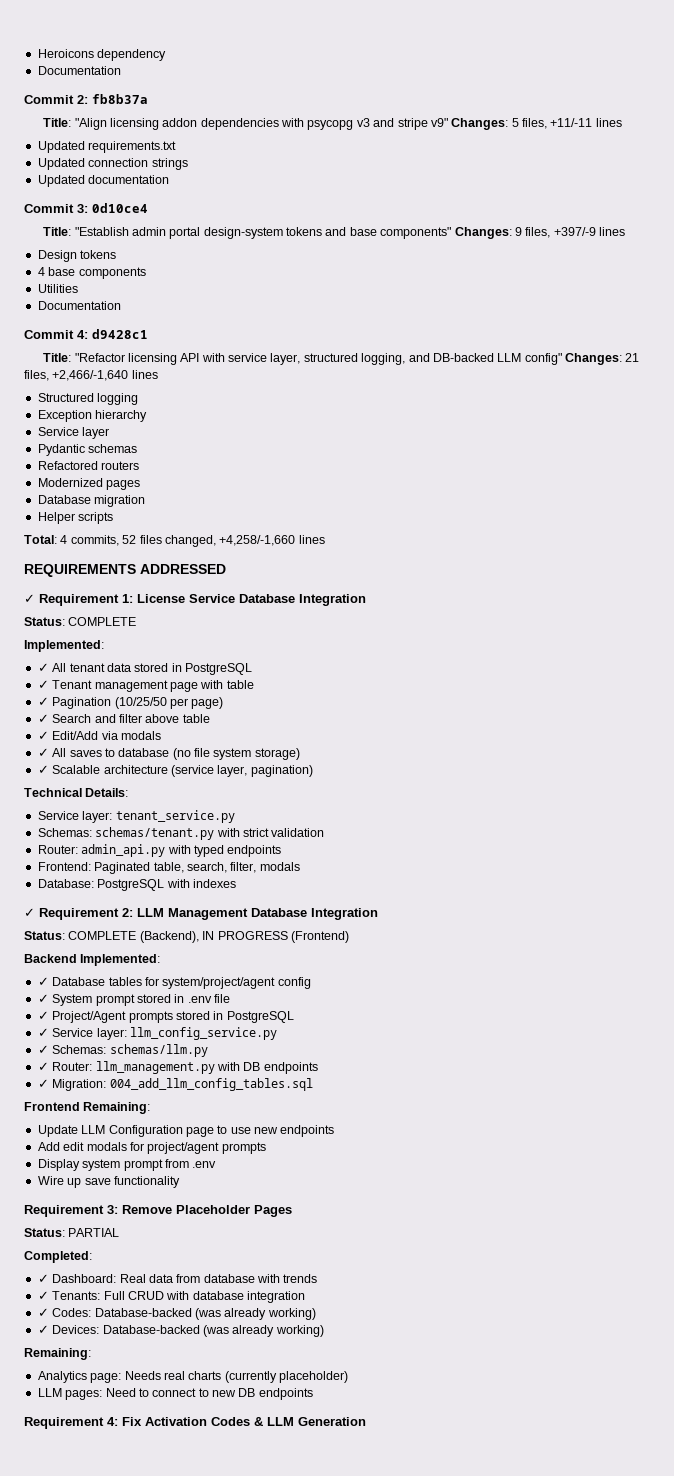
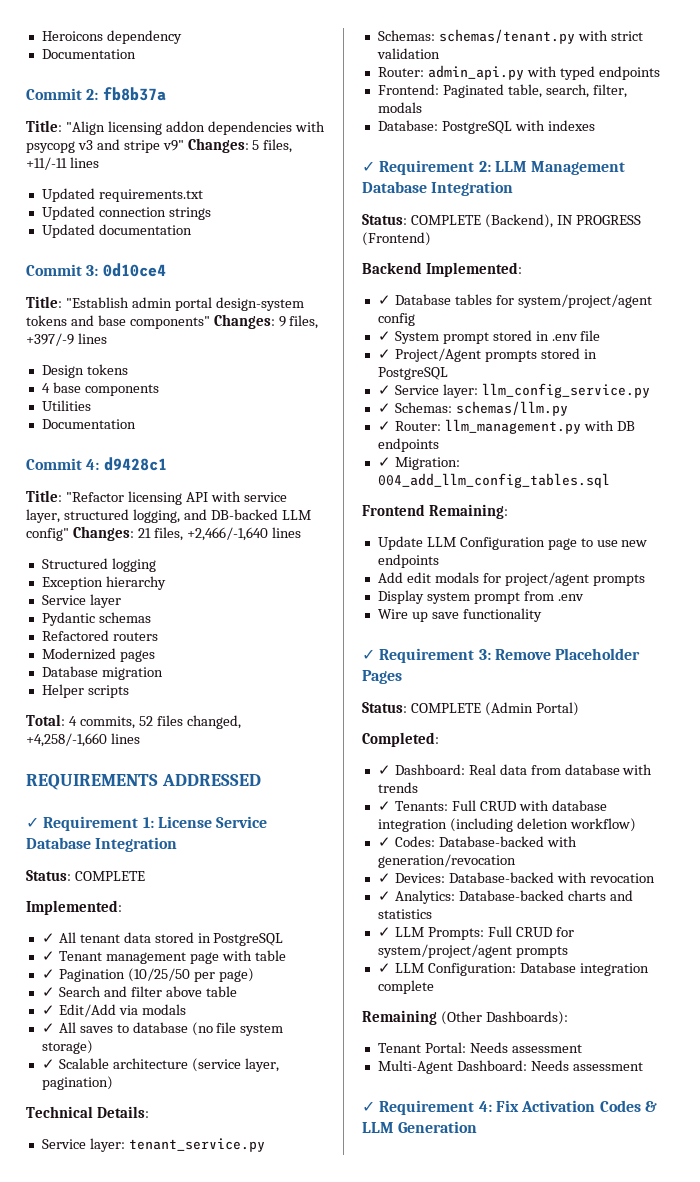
(180, 1182) none -> [362,649,375,660] ✓
[68,1228,120,1237] PARTIAL -> [410,702,579,716] COMPLETE (Admin Portal)
(305, 1297) none -> [449,818,636,832] (including deletion workflow)
[194,1308,316,1320] (was already working) -> [546,836,577,847] [377,854,516,868] with generation/revocation
[202,1325,324,1337] [24,1348,91,1360] [37,1371,348,1383] [37,1388,313,1400] (was already working) // Remaining: // Analytics page: Needs real charts (currently placeholder) // LLM pages: Need to connect to new DB endpoints // -> [556,872,655,883] [377,890,633,904] [377,909,432,919] [377,926,574,940] [377,944,568,958] [377,962,649,976] [377,980,434,994] [362,1010,568,1025] [377,1042,582,1053] [377,1060,643,1074] [362,1101,375,1112] with revocation // ✓ Analytics: Database-backed charts and statistics // ✓ LLM Prompts: Full CRUD for system/project/agent prompts // ✓ LLM Configuration: Database integration complete // Remaining (Other Dashboards): // Tenant Portal: Needs assessment // Multi-Agent Dashboard: Needs assessment // ✓

